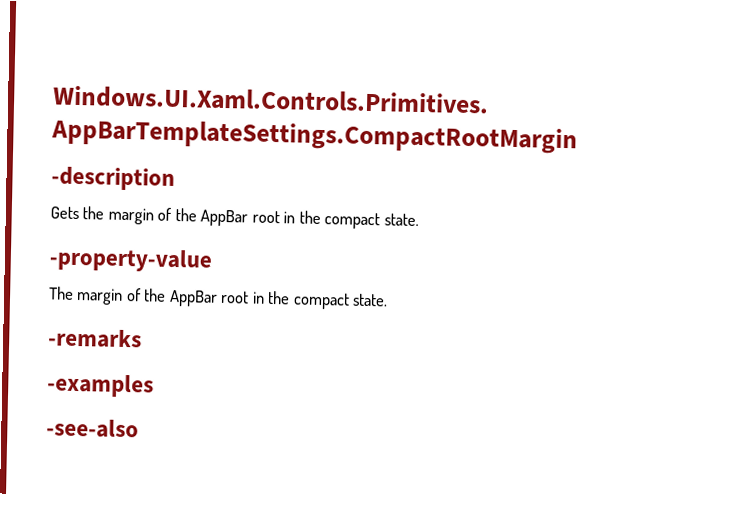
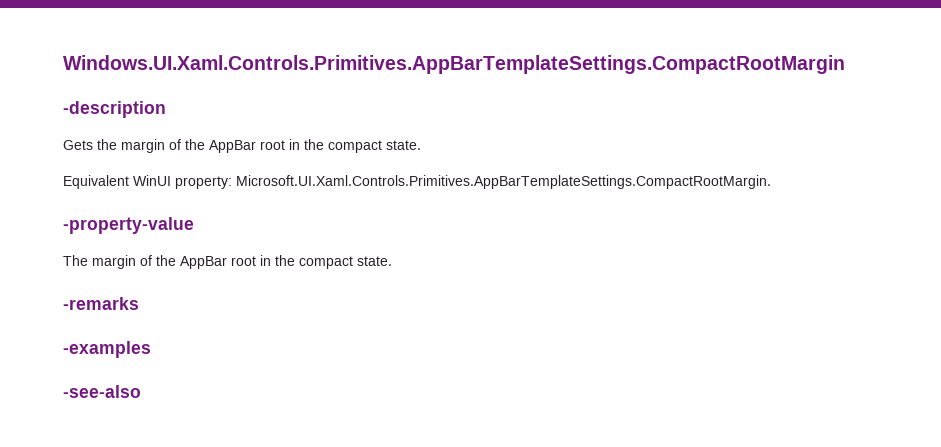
(419, 220) none -> [63,175,771,189] // Equivalent WinUI property: Microsoft.UI.Xaml.Controls.Primitives.AppBarTemplateSettings.CompactRootMargin.

